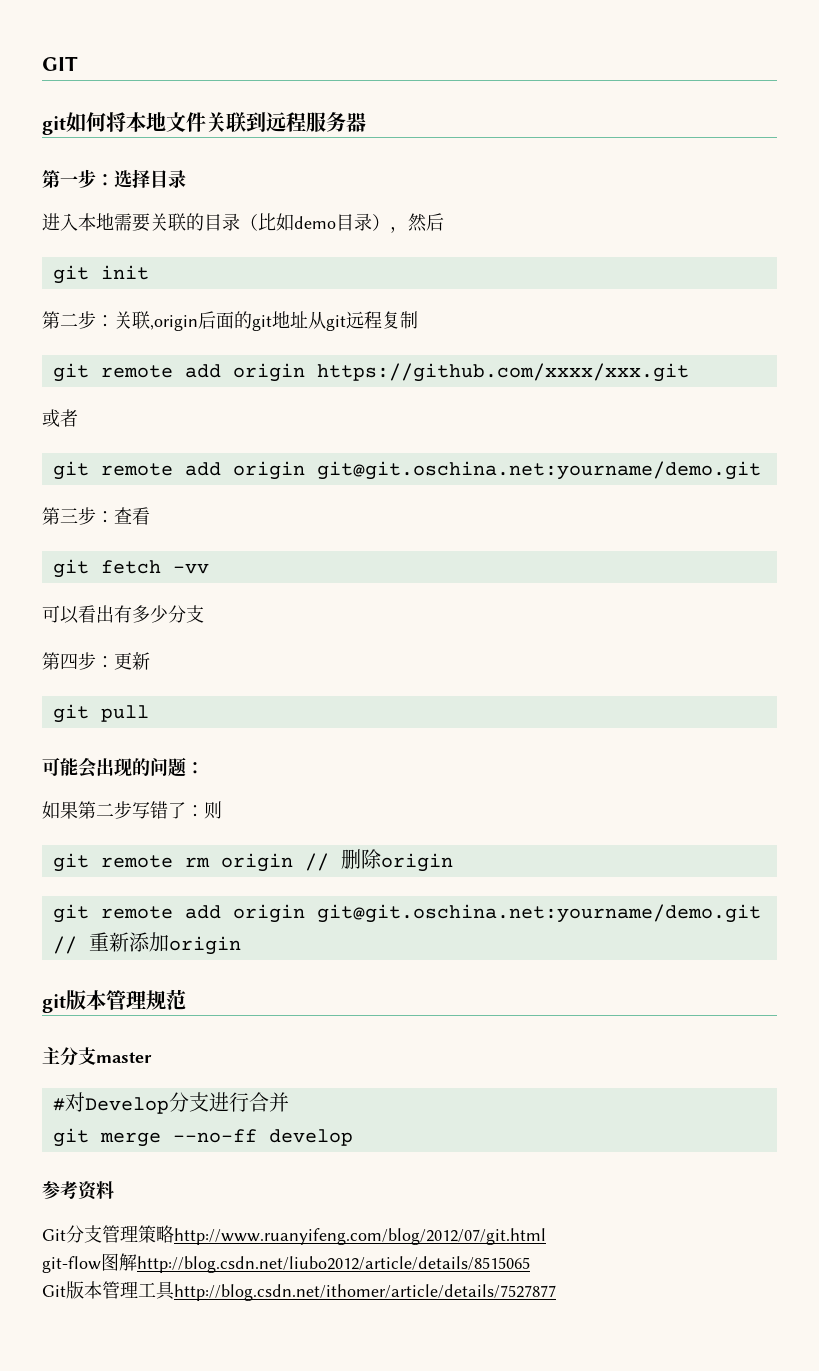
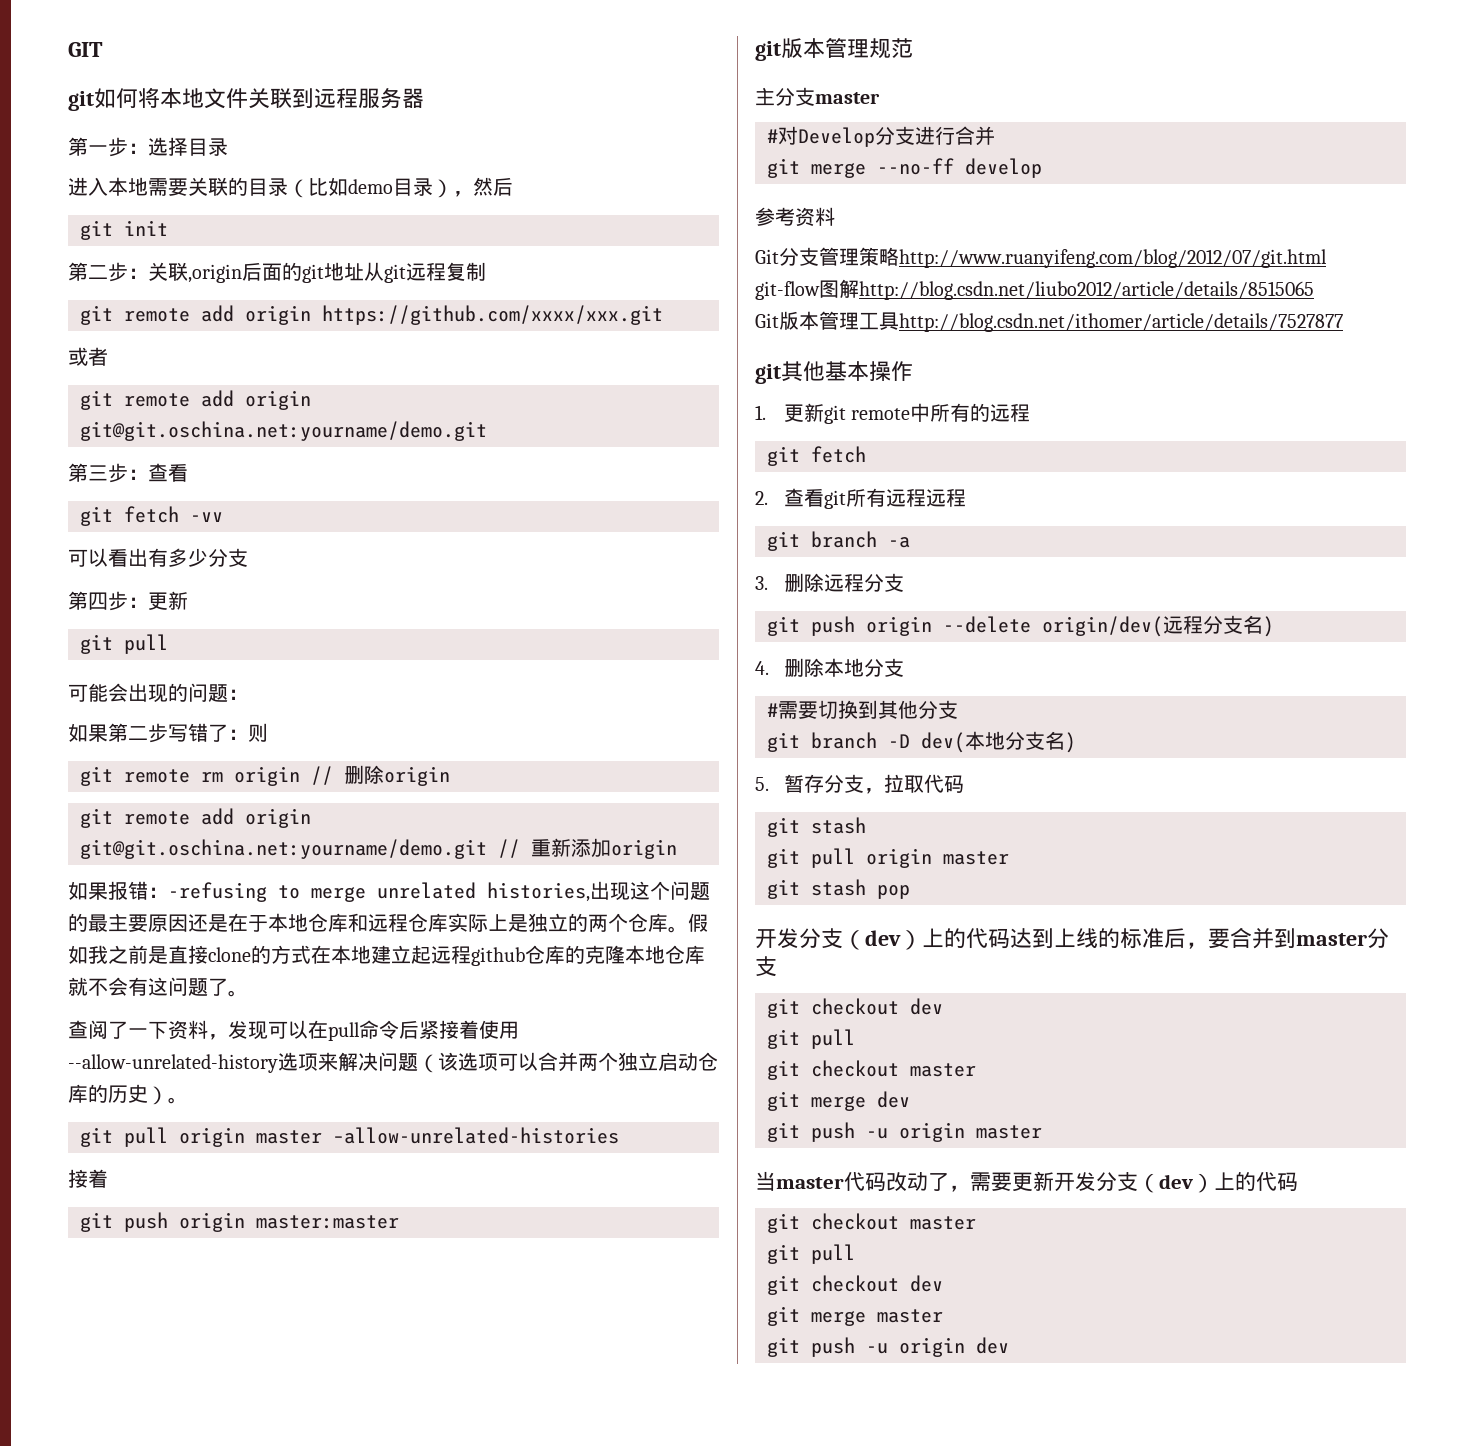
(241, 945) none -> [68,881,710,902] [68,913,708,933] [68,945,705,966] [68,977,248,997] [68,1020,519,1041] [68,1052,718,1073] [68,1084,188,1105] [80,1127,619,1147] [68,1169,108,1188] [80,1212,399,1232] // 如果报错：-refusing to merge unrelated histories,出现这个问题的最主要原因还是在于本地仓库和远程仓库实际上是独立的两个仓库。假如我之前是直接clone的方式在本地建立起远程github仓库的克隆本地仓库就不会有这问题了。 // 查阅了一下资料，发现可以在pull命令后紧接着使用--allow-unrelated-history选项来解决问题（该选项可以合并两个独立启动仓库的历史）。 // git pull origin master –allow-unrelated-histories // 接着 // git push origin master:master
(556, 1292) none -> [755,361,913,384] [755,403,1031,424] [767,446,866,466] [755,488,966,509] [767,531,910,551] [755,573,904,592] [767,615,1274,637] [755,658,904,677] [767,700,958,719] [767,731,1076,753] [755,774,964,794] [767,817,866,837] [767,848,1009,868] [767,879,910,899] [755,927,1389,950] [755,956,777,977] [767,998,943,1018] [767,1029,855,1049] [767,1060,976,1080] [767,1091,910,1111] [767,1122,1042,1142] [755,1171,1298,1193] [767,1213,976,1233] [767,1244,855,1264] [767,1275,943,1295] [767,1306,943,1326] [767,1337,1009,1357] // git其他基本操作 // 1.更新git remote中所有的远程 // git fetch // 2.查看git所有远程远程 // git branch -a // 3.删除远程分支 // git push origin --delete origin/dev(远程分支名) // 4.删除本地分支 // #需要切换到其他分支 // git branch -D dev(本地分支名) // 5.暂存分支，拉取代码 // git stash // git pull origin master // git stash pop // 开发分支（dev）上的代码达到上线的标准后，要合并到master分支 // git checkout dev // git pull // git checkout master // git merge dev // git push -u origin master // 当master代码改动了，需要更新开发分支（dev）上的代码 // git checkout master // git pull // git checkout dev // git merge master // git push -u origin dev

